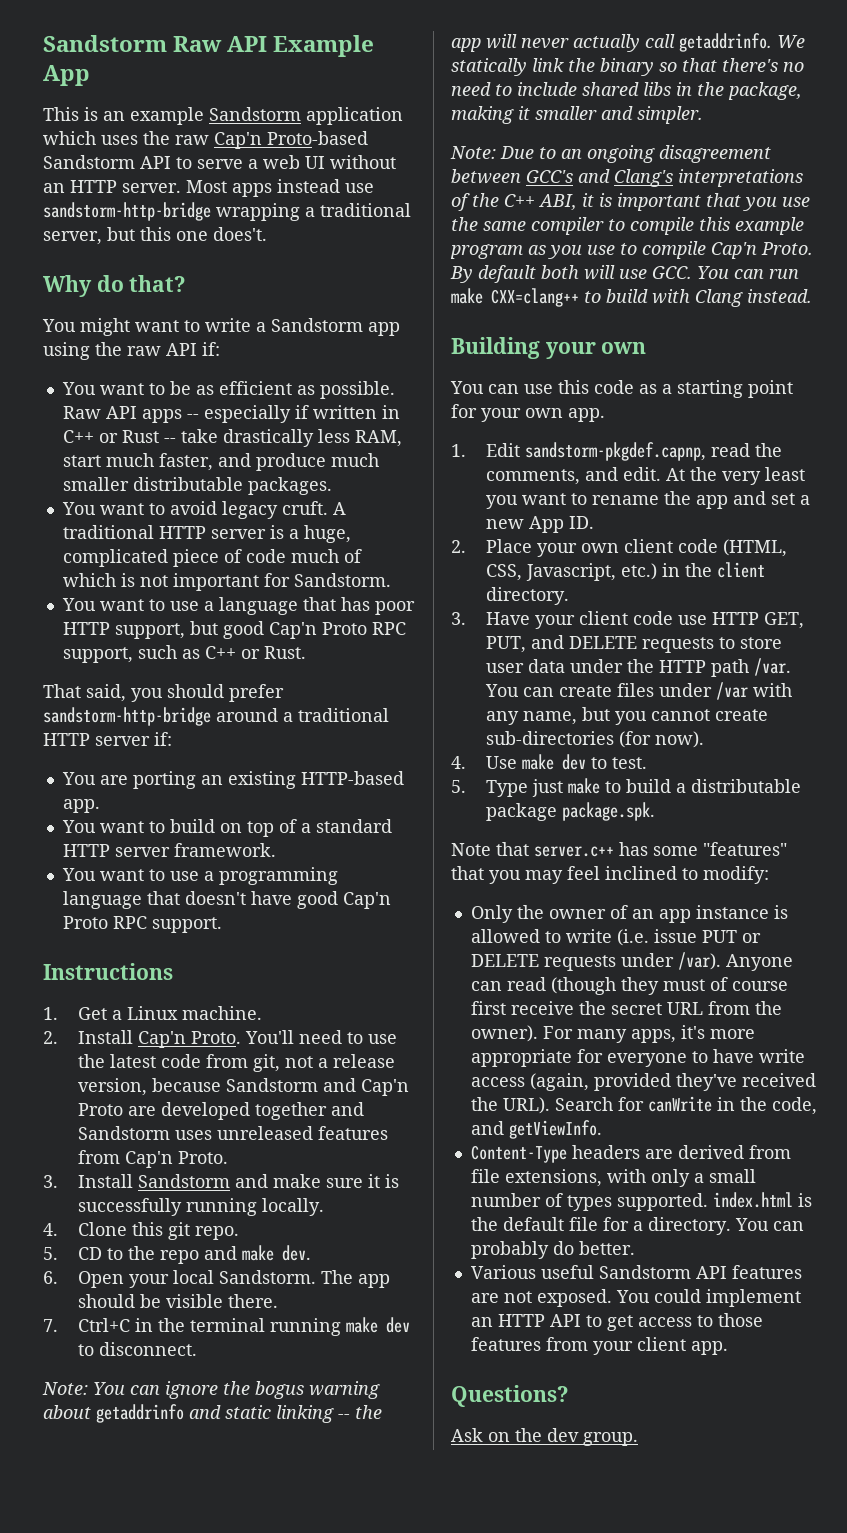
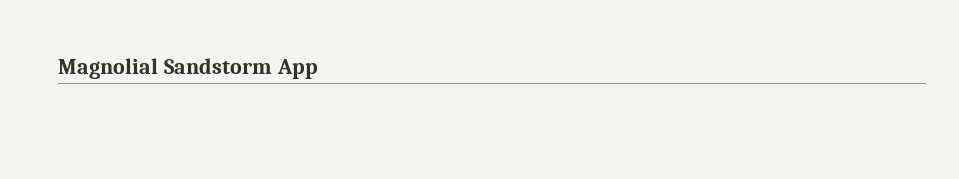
[43,35,375,57] [43,65,90,86] [43,107,403,125] [43,131,368,149] [43,155,396,169] [43,179,374,197] [43,202,411,221] [43,227,267,245] [43,275,187,297] [42,318,400,336] [43,342,220,360] [61,381,395,399] [62,405,400,423] [62,429,402,447] [62,453,379,471] [62,477,332,495] [61,501,346,519] [62,525,351,543] [62,549,362,567] [62,573,391,591] [61,597,415,615] [62,621,406,639] [62,645,306,663] [43,684,284,702] [43,707,389,726] [43,732,172,746] [61,771,404,789] [62,799,100,813] [61,819,392,837] [62,843,276,857] [61,867,338,885] [62,891,391,909] [62,916,222,933] [43,963,173,980] [43,1006,262,1020] [43,1030,397,1048] [77,1054,395,1072] [77,1078,409,1096] [77,1102,364,1120] [77,1126,388,1140] [77,1150,228,1168] [43,1174,399,1188] [77,1198,324,1216] [43,1222,239,1240] [43,1245,311,1264] [43,1270,390,1288] [77,1294,278,1308] [43,1317,410,1336] [77,1342,197,1356] [42,1381,380,1399] [43,1404,382,1423] [451,33,805,52] [451,58,804,76] [451,82,802,100] [451,106,703,124] [450,145,771,163] [451,169,803,187] [451,193,810,211] [451,217,804,235] [450,241,813,259] [450,265,799,283] [451,288,812,307] [451,337,647,359] [450,380,793,398] [451,404,605,422] [451,442,782,461] [485,467,805,485] [485,491,810,509] [485,516,594,533] [451,539,787,557] [485,562,765,581] [485,587,569,605] [451,611,804,629] [485,635,782,653] [485,658,791,677] [484,682,792,700] [485,707,768,725] [485,731,704,748] [451,754,647,770] [451,778,801,797] [485,802,655,821] [451,842,787,857] [451,866,769,884] [470,905,788,923] [470,929,761,946] [470,952,793,971] [470,977,788,995] [470,1001,782,1015] [470,1025,755,1043] [470,1049,805,1067] [470,1073,816,1091] [470,1096,817,1115] [470,1120,602,1139] [470,1145,791,1163] [470,1169,756,1187] [470,1192,812,1211] [470,1217,804,1235] [470,1241,635,1259] [470,1265,802,1279] [470,1289,801,1307] [470,1313,763,1331] [470,1337,728,1355] [451,1385,569,1407] [451,1428,638,1446] Sandstorm Raw API Example App // This is an example Sandstorm application which uses the raw Cap'n Proto-based Sandstorm API to serve a web UI without an HTTP server. Most apps instead use sandstorm-http-bridge wrapping a traditional server, but this one does't. // Why do that? // You might want to write a Sandstorm app using the raw API if: // You want to be as efficient as possible. Raw API apps -- especially if written in C++ or Rust -- take drastically less RAM, start much faster, and produce much smaller distributable packages. // You want to avoid legacy cruft. A traditional HTTP server is a huge, complicated piece of code much of which is not important for Sandstorm. // You want to use a language that has poor HTTP support, but good Cap'n Proto RPC support, such as C++ or Rust. // That said, you should prefer sandstorm-http-bridge around a traditional HTTP server if: // You are porting an existing HTTP-based app. // You want to build on top of a standard HTTP server framework. // You want to use a programming language that doesn't have good Cap'n Proto RPC support. // Instructions // 1. Get a Linux machine. // 2. Install Cap'n Proto. You'll need to use the latest code from git, not a release version, because Sandstorm and Cap'n Proto are developed together and Sandstorm uses unreleased features from Cap'n Proto. // 3. Install Sandstorm and make sure it is successfully running locally. // 4. Clone this git repo. // 5. CD to the repo and make dev. // 6. Open your local Sandstorm. The app should be visible there. // 7. Ctrl+C in the terminal running make dev to disconnect. // Note: You can ignore the bogus warning about getaddrinfo and static linking -- the app will never actually call getaddrinfo. We statically link the binary so that there's no need to include shared libs in the package, making it smaller and simpler. // Note: Due to an ongoing disagreement between GCC's and Clang's interpretations of the C++ ABI, it is important that you use the same compiler to compile this example program as you use to compile Cap'n Proto. By default both will use GCC. You can run make CXX=clang++ to build with Clang instead. // Building your own // You can use this code as a starting point for your own app. // 1. Edit sandstorm-pkgdef.capnp, read the comments, and edit. At the very least you want to rename the app and set a new App ID. // 2. Place your own client code (HTML, CSS, Javascript, etc.) in the client directory. // 3. Have your client code use HTTP GET, PUT, and DELETE requests to store user data under the HTTP path /var. You can create files under /var with any name, but you cannot create sub-directories (for now). // 4. Use make dev to test. // 5. Type just make to build a distributable package package.spk. // Note that server.c++ has some "features" that you may feel inclined to modify: // Only the owner of an app instance is allowed to write (i.e. issue PUT or DELETE requests under /var). Anyone can read (though they must of course first receive the secret URL from the owner). For many apps, it's more appropriate for everyone to have write access (again, provided they've received the URL). Search for canWrite in the code, and getViewInfo. // Content-Type headers are derived from file extensions, with only a small number of types supported. index.html is the default file for a directory. You can probably do better. // Various useful Sandstorm API features are not exposed. You could implement an HTTP API to get access to those features from your client app. // Questions? // Ask on the dev group. -> [58,58,318,79] Magnolial Sandstorm App

